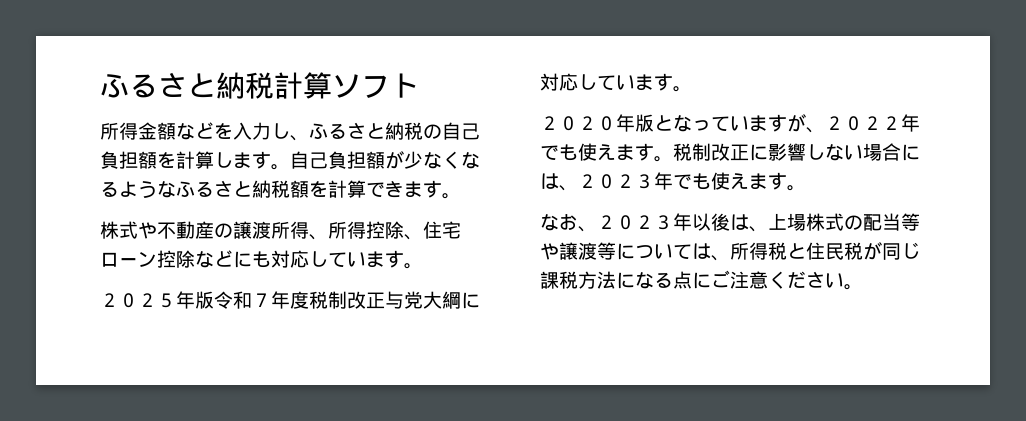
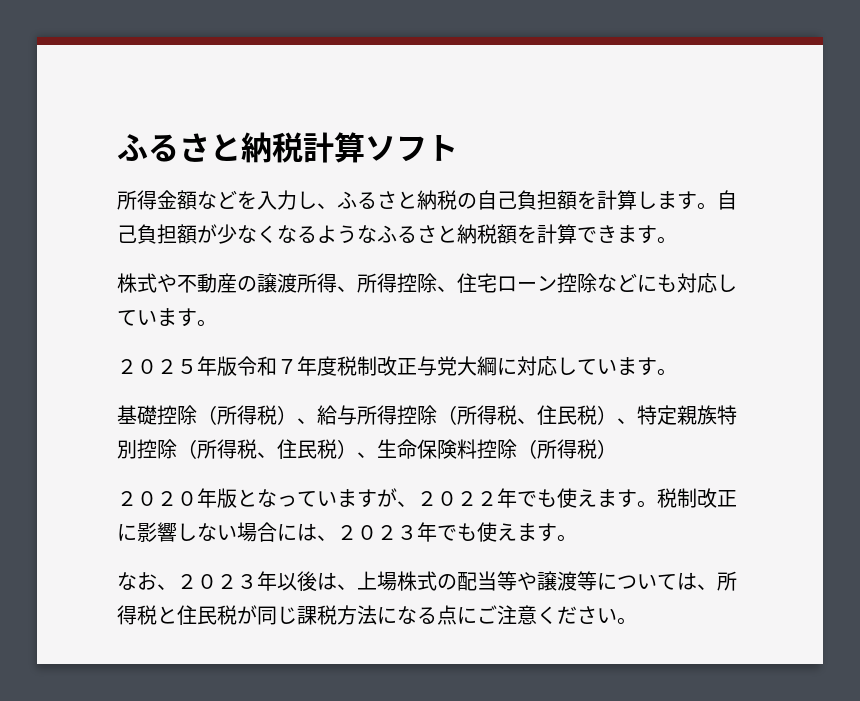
(692, 89) none -> [117,405,737,425] [117,439,617,459] // 基礎控除（所得税）、給与所得控除（所得税、住民税）、特定親族特別控除（所得税、住民税）、生命保険料控除（所得税）

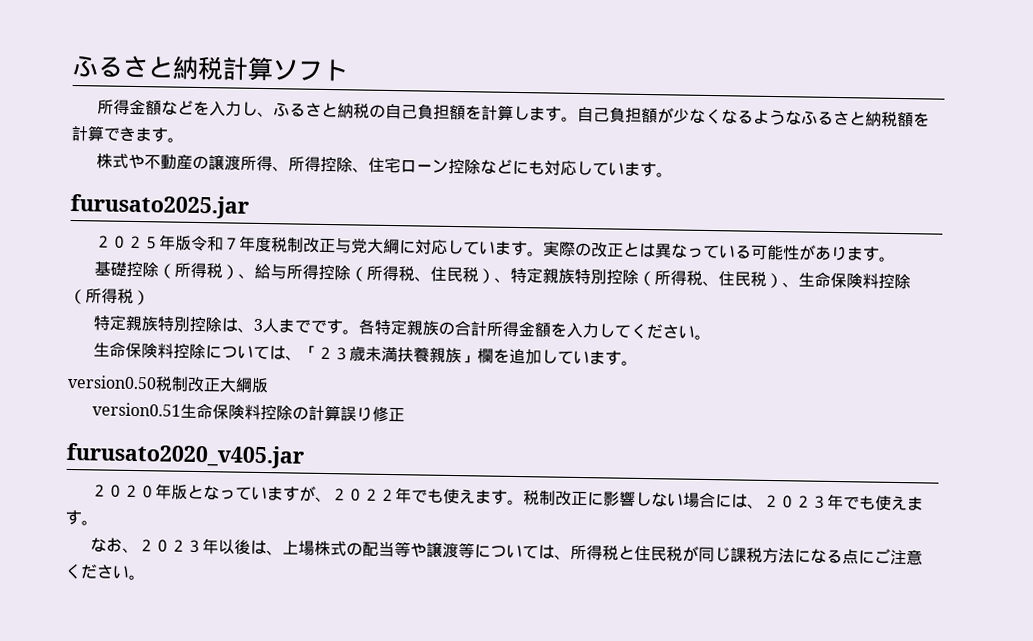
(217, 323) none -> [70,193,249,219] // furusato2025.jar
(677, 372) none -> [542,240,896,262] 実際の改正とは異なっている可能性があります。
(617, 449) none -> [92,314,711,341] [92,341,638,366] [67,374,269,394] [91,402,405,423] [66,442,304,469] // 特定親族特別控除は、3人までです。各特定親族の合計所得金額を入力してください。 // 生命保険料控除については、「２３歳未満扶養親族」欄を追加しています。 // version0.50税制改正大綱版 // version0.51生命保険料控除の計算誤り修正 // furusato2020_v405.jar

